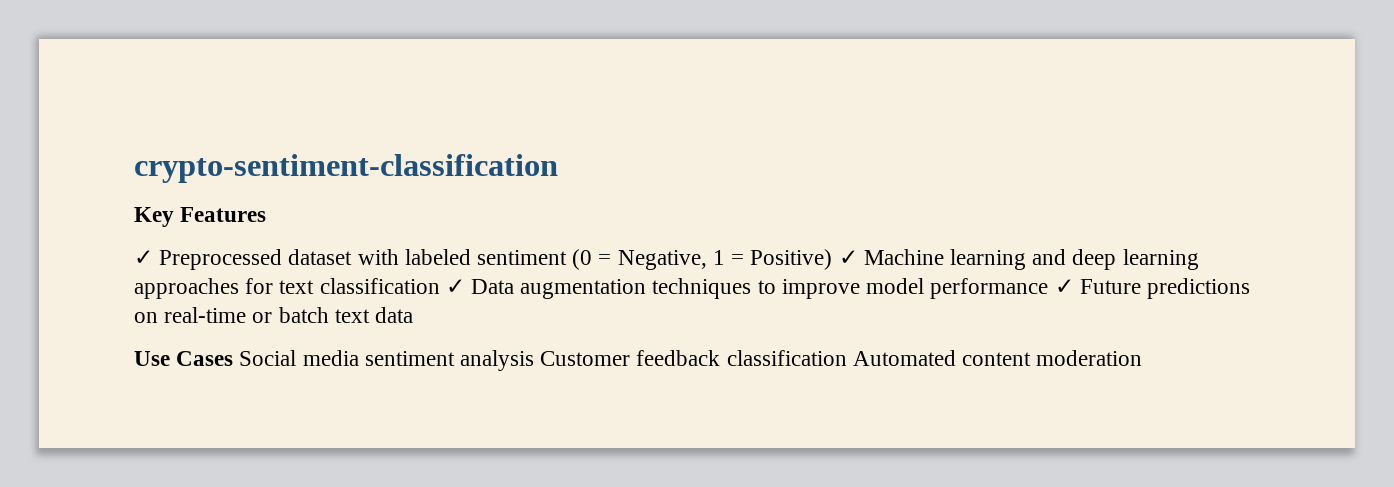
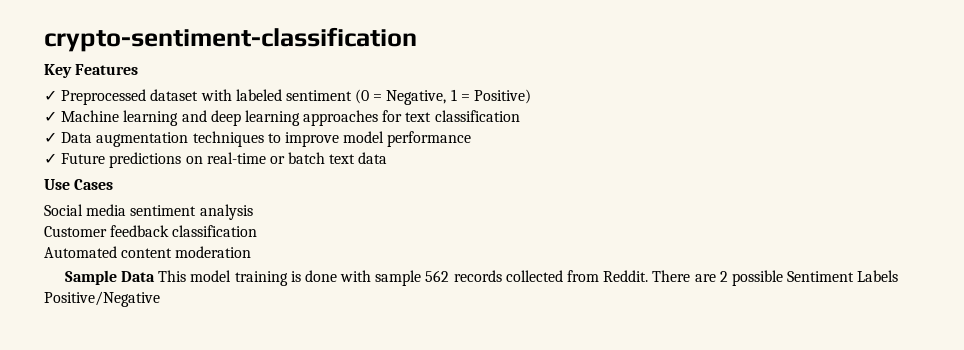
(833, 259) none -> (532, 96) //
(440, 286) none -> (520, 116) //
(1049, 288) none -> (472, 139) //
(234, 358) none -> (114, 184) //
(535, 360) none -> (253, 212) //
(847, 358) none -> (258, 231) //
(1143, 358) none -> [64,270,899,286] [44,291,160,307] // Sample Data This model training is done with sample 562 records collected from Reddit. There are 2 possible Sentiment Labels Positive/Negative

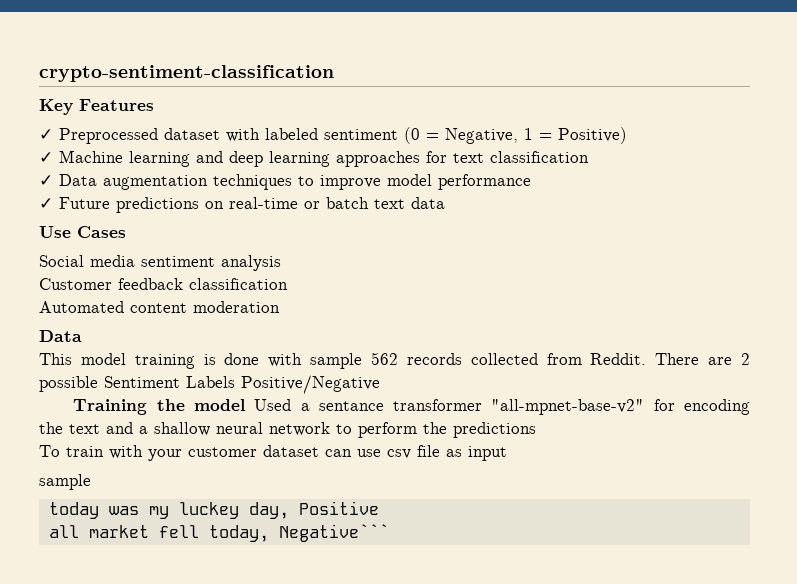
[64,270,155,285] Sample Data -> [39,330,82,342] Data //
(160, 299) none -> [73,399,750,415] [39,422,536,438] [39,445,507,461] [39,474,91,490] [48,501,379,519] [48,524,389,542] // Training the model Used a sentance transformer "all-mpnet-base-v2" for encoding the text and a shallow neural network to perform the predictions // To train with your customer dataset can use csv file as input // sample // today was my luckey day, Positive // all market fell today, Negative```

